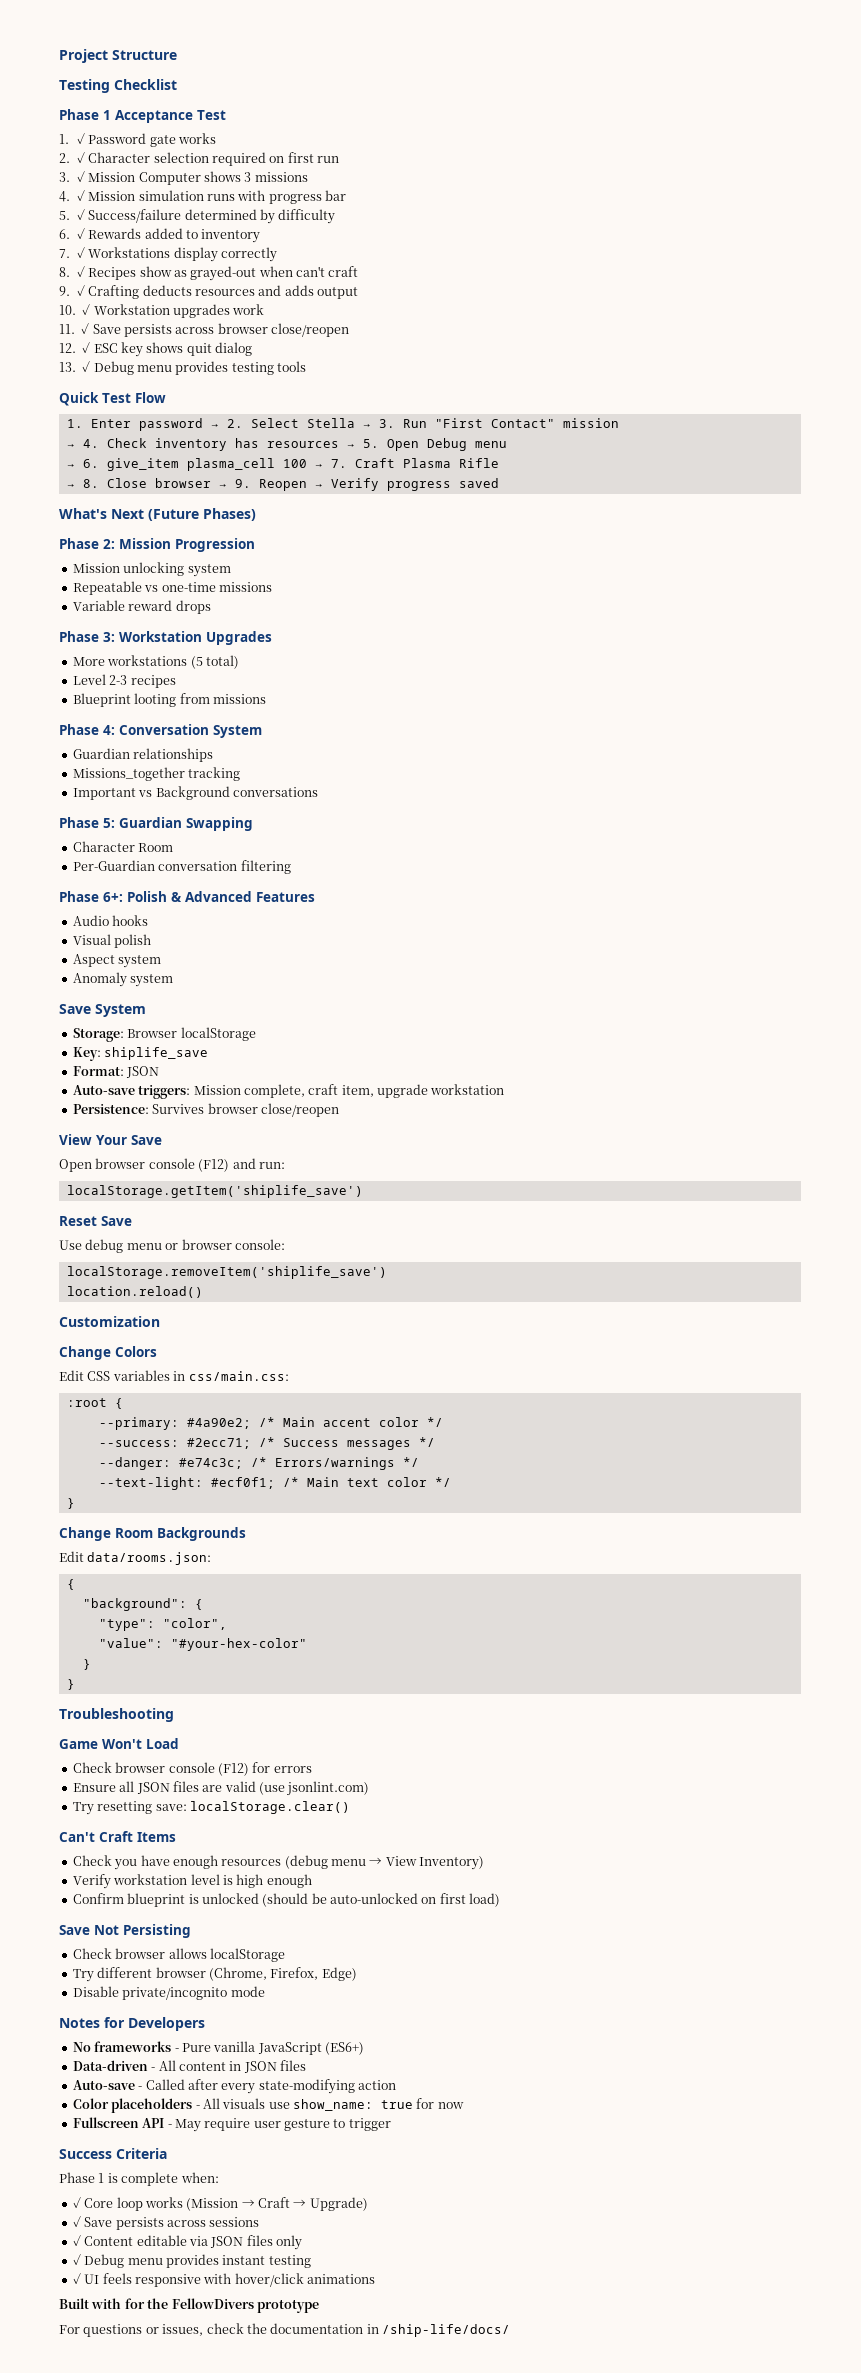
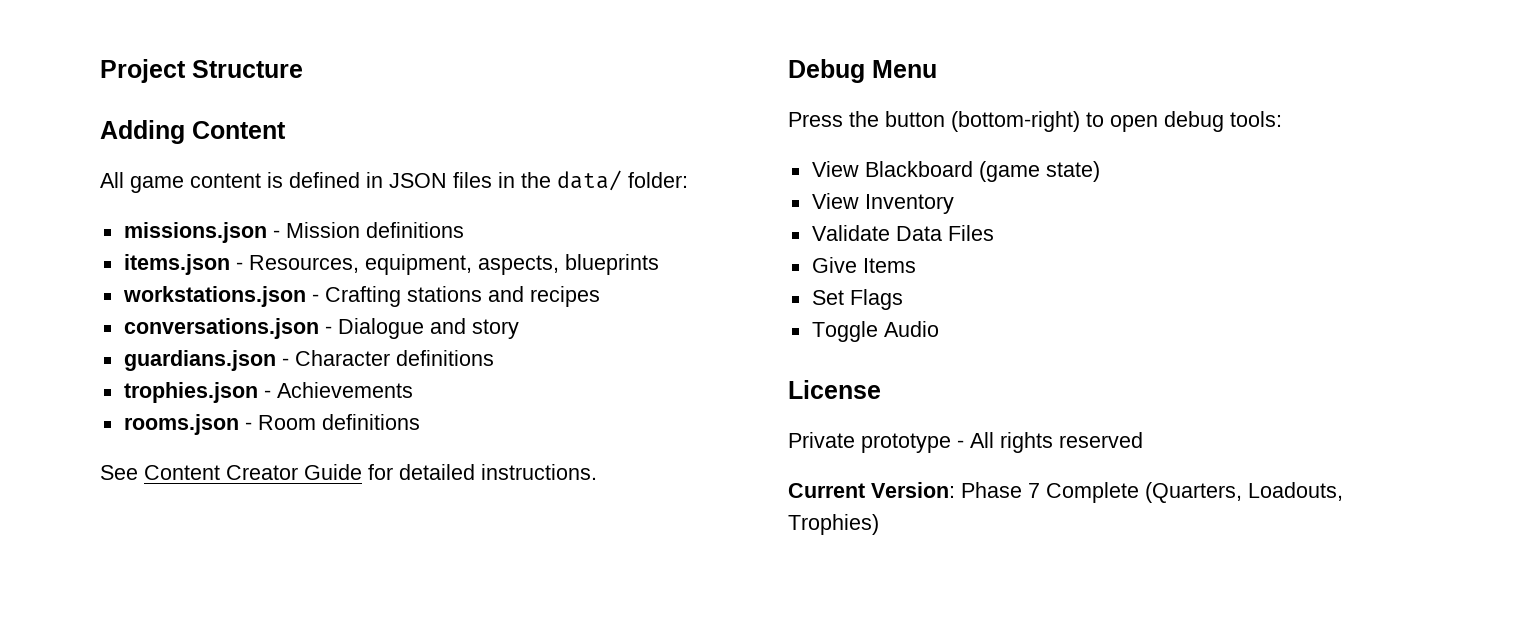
[59,79,177,93] [59,109,226,123] [59,133,216,147] [59,152,340,166] [59,171,308,185] [59,190,347,204] [59,209,336,224] [59,228,261,243] [59,247,277,262] [59,266,359,281] [59,285,359,299] [59,304,265,318] [59,323,350,337] [59,342,253,357] [59,361,307,375] [59,392,166,406] [66,418,619,431] [66,438,507,451] [66,458,499,471] [66,478,499,491] [59,508,256,521] [59,538,255,552] [72,562,231,577] [72,581,272,595] [72,600,211,614] [59,631,272,645] [72,655,239,669] [72,674,176,688] [72,693,266,707] [59,724,262,738] [72,748,214,762] [72,767,241,781] [72,786,318,800] [59,817,253,831] [72,841,174,852] [72,860,291,874] [59,891,315,902] [72,915,149,926] [72,934,152,948] [72,954,162,968] [72,972,174,987] [59,1004,146,1017] [72,1027,256,1042] [72,1047,209,1061] [72,1066,160,1078] [72,1084,505,1099] [72,1103,339,1117] [59,1134,162,1145] [59,1158,285,1172] [66,1185,363,1198] [59,1216,132,1226] [59,1239,285,1253] [66,1266,387,1279] [66,1286,203,1298] [59,1316,160,1327] [59,1346,157,1360] [59,1370,289,1381] [66,1398,123,1409] [98,1417,443,1430] [98,1437,435,1450] [98,1457,419,1470] [98,1477,451,1490] [66,1498,75,1509] [59,1527,246,1541] [59,1551,212,1565] [66,1579,75,1590] [82,1598,203,1611] [98,1618,227,1631] [98,1638,307,1651] [82,1659,91,1670] [66,1679,75,1690] [59,1708,174,1722] [59,1738,179,1749] [72,1762,312,1776] [72,1781,370,1796] [72,1801,350,1815] [59,1831,176,1842] [72,1855,485,1870] [72,1874,312,1889] [72,1893,501,1907] [59,1924,191,1938] [72,1948,285,1962] [72,1967,357,1982] [72,1986,265,2000] [59,2017,205,2031] [72,2041,364,2055] [72,2060,306,2073] [72,2079,396,2094] [72,2098,464,2113] [72,2117,391,2132] [59,2148,167,2159] [59,2172,219,2186] [72,2197,368,2211] [72,2216,260,2230] [72,2235,302,2250] [72,2254,311,2268] [72,2273,375,2287] [59,2298,319,2313] [59,2323,510,2337] Testing Checklist // Phase 1 Acceptance Test // 1. ✓ Password gate works // 2. ✓ Character selection required on first run // 3. ✓ Mission Computer shows 3 missions // 4. ✓ Mission simulation runs with progress bar // 5. ✓ Success/failure determined by difficulty // 6. ✓ Rewards added to inventory // 7. ✓ Workstations display correctly // 8. ✓ Recipes show as grayed-out when can't craft // 9. ✓ Crafting deducts resources and adds output // 10. ✓ Workstation upgrades work // 11. ✓ Save persists across browser close/reopen // 12. ✓ ESC key shows quit dialog // 13. ✓ Debug menu provides testing tools // Quick Test Flow // 1. Enter password → 2. Select Stella → 3. Run "First Contact" mission // → 4. Check inventory has resources → 5. Open Debug menu // → 6. give_item plasma_cell 100 → 7. Craft Plasma Rifle // → 8. Close browser → 9. Reopen → Verify progress saved // What's Next (Future Phases) // Phase 2: Mission Progression // Mission unlocking system // Repeatable vs one-time missions // Variable reward drops // Phase 3: Workstation Upgrades // More workstations (5 total) // Level 2-3 recipes // Blueprint looting from missions // Phase 4: Conversation System // Guardian relationships // Missions_together tracking // Important vs Background conversations // Phase 5: Guardian Swapping // Character Room // Per-Guardian conversation filtering // Phase 6+: Polish & Advanced Features // Audio hooks // Visual polish // Aspect system // Anomaly system // Save System // Storage: Browser localStorage // Key: shiplife_save // Format: JSON // Auto-save triggers: Mission complete, craft item, upgrade workstation // Persistence: Survives browser close/reopen // View Your Save // Open browser console (F12) and run: // localStorage.getItem('shiplife_save') // Reset Save // Use debug menu or browser console: // localStorage.removeItem('shiplife_save') // location.reload() // Customization // Change Colors // Edit CSS variables in css/main.css: // :root { // --primary: #4a90e2; /* Main accent color */ // --success: #2ecc71; /* Success messages */ // --danger: #e74c3c; /* Errors/warnings */ // --text-light: #ecf0f1; /* Main text color */ // } // Change Room Backgrounds // Edit data/rooms.json: // { // "background": { // "type": "color", // "value": "#your-hex-color" // } // } // Troubleshooting // Game Won't Load // Check browser console (F12) for errors // Ensure all JSON files are valid (use jsonlint.com) // Try resetting save: localStorage.clear() // Can't Craft Items // Check you have enough resources (debug menu → View Inventory) // Verify workstation level is high enough // Confirm blueprint is unlocked (should be auto-unlocked on first load) // Save Not Persisting // Check browser allows localStorage // Try different browser (Chrome, Firefox, Edge) // Disable private/incognito mode // Notes for Developers // No frameworks - Pure vanilla JavaScript (ES6+) // Data-driven - All content in JSON files // Auto-save - Called after every state-modifying action // Color placeholders - All visuals use show_name: true for now // Fullscreen API - May require user gesture to trigger // Success Criteria // Phase 1 is complete when: // ✓ Core loop works (Mission → Craft → Upgrade) // ✓ Save persists across sessions // ✓ Content editable via JSON files only // ✓ Debug menu provides instant testing // ✓ UI feels responsive with hover/click animations // Built with for the FellowDivers prototype // For questions or issues, check the documentation in /ship-life/docs/ -> [100,120,286,144] [100,170,688,193] [123,222,464,243] [123,254,659,275] [122,286,600,307] [123,318,519,339] [123,350,494,371] [123,382,413,403] [123,414,420,435] [100,464,597,480] [788,59,937,83] [788,111,1282,132] [811,161,1100,182] [811,193,954,214] [811,225,994,241] [811,257,916,273] [811,289,903,310] [811,321,939,342] [788,380,881,399] [788,432,1143,453] [788,482,1343,503] [788,514,879,535] Adding Content // All game content is defined in JSON files in the data/ folder: // missions.json - Mission definitions // items.json - Resources, equipment, aspects, blueprints // workstations.json - Crafting stations and recipes // conversations.json - Dialogue and story // guardians.json - Character definitions // trophies.json - Achievements // rooms.json - Room definitions // See Content Creator Guide for detailed instructions. // Debug Menu // Press the button (bottom-right) to open debug tools: // View Blackboard (game state) // View Inventory // Validate Data Files // Give Items // Set Flags // Toggle Audio // License // Private prototype - All rights reserved // Current Version: Phase 7 Complete (Quarters, Loadouts, Trophies)

